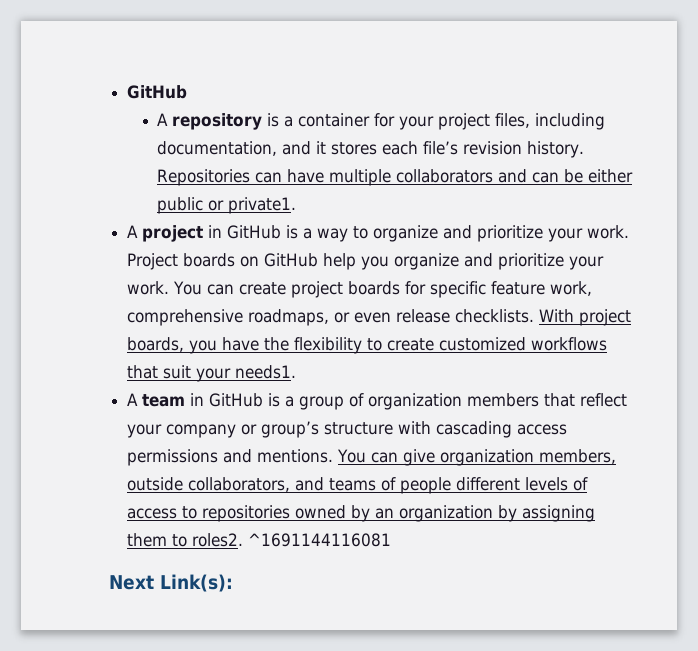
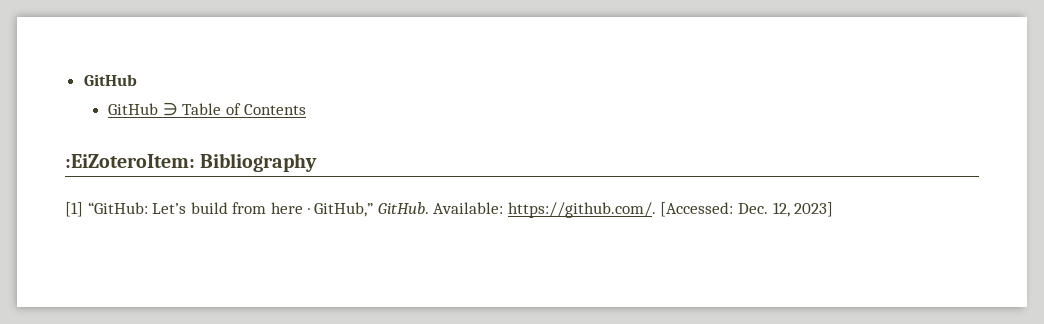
[157,113,606,130] [157,141,585,158] [157,169,634,186] [157,197,297,214] [127,225,630,242] [127,253,605,270] [127,281,593,298] [127,309,632,326] [127,337,608,354] [127,365,297,382] [127,393,628,410] [127,421,568,438] [127,449,617,466] [127,477,589,494] [127,505,596,522] [127,533,392,547] [109,574,233,592] A repository is a container for your project files, including documentation, and it stores each file’s revision history. Repositories can have multiple collaborators and can be either public or private1. // A project in GitHub is a way to organize and prioritize your work. Project boards on GitHub help you organize and prioritize your work. You can create project boards for specific feature work, comprehensive roadmaps, or even release checklists. With project boards, you have the flexibility to create customized workflows that suit your needs1. // A team in GitHub is a group of organization members that reflect your company or group’s structure with cascading access permissions and mentions. You can give organization members, outside collaborators, and teams of people different levels of access to repositories owned by an organization by assigning them to roles2. ^1691144116081 // Next Link(s): -> [108,102,306,116] [65,153,318,172] [65,202,834,218] GitHub ∋ Table of Contents // :EiZoteroItem: Bibliography // [1] “GitHub: Let’s build from here · GitHub,” GitHub. Available: https://github.com/. [Accessed: Dec. 12, 2023]

